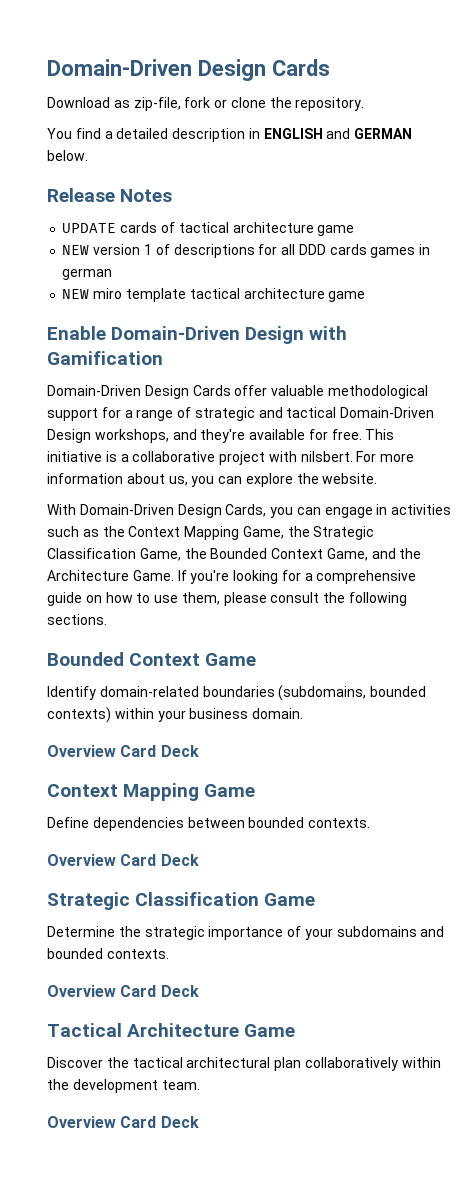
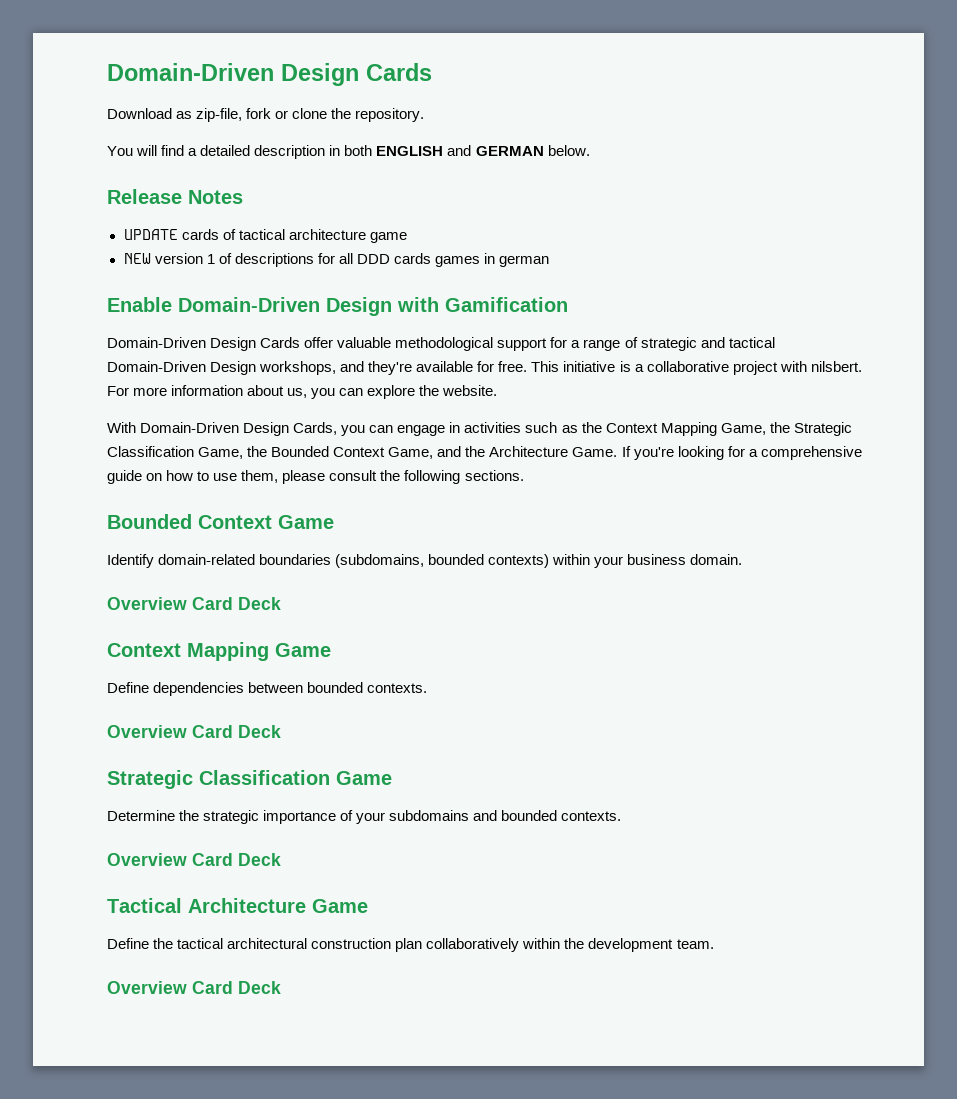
(72, 133) none -> [136,145,158,156] will
(260, 133) none -> [344,145,373,156] both
[62,288,366,302] // NEW miro template tactical architecture game -> (550, 261) none
[47,1057,103,1068] Discover -> [107,938,149,949] Define
(271, 1062) none -> [311,938,392,949] construction

